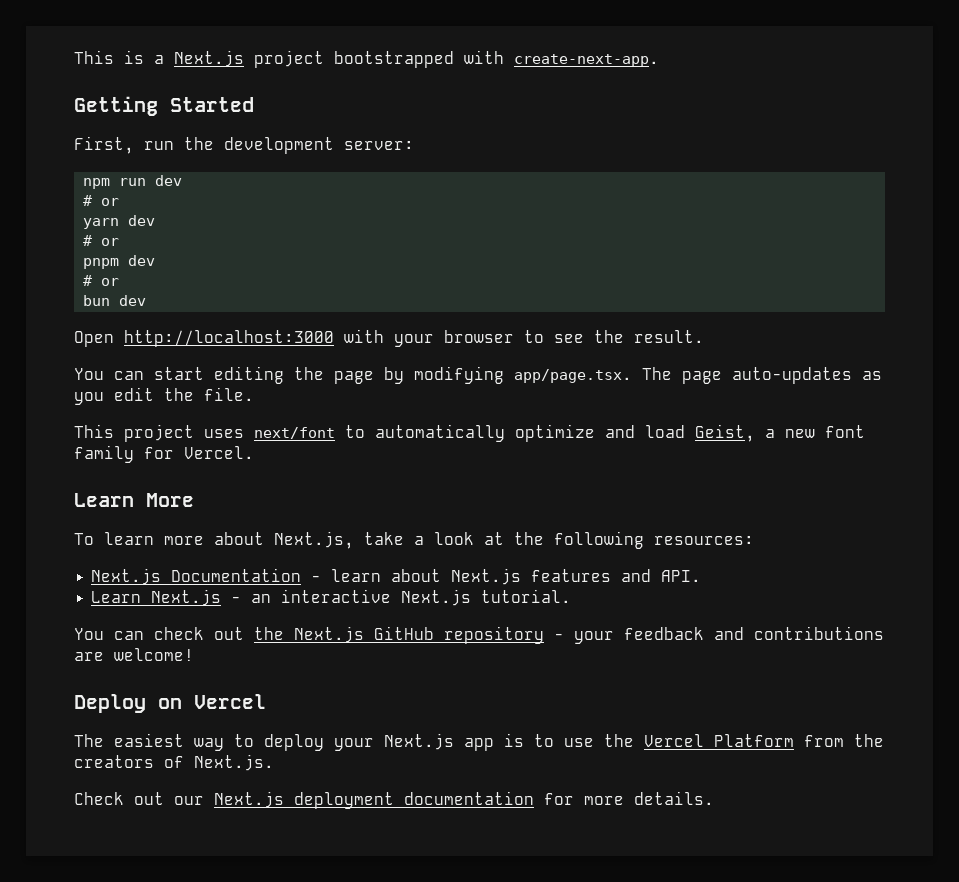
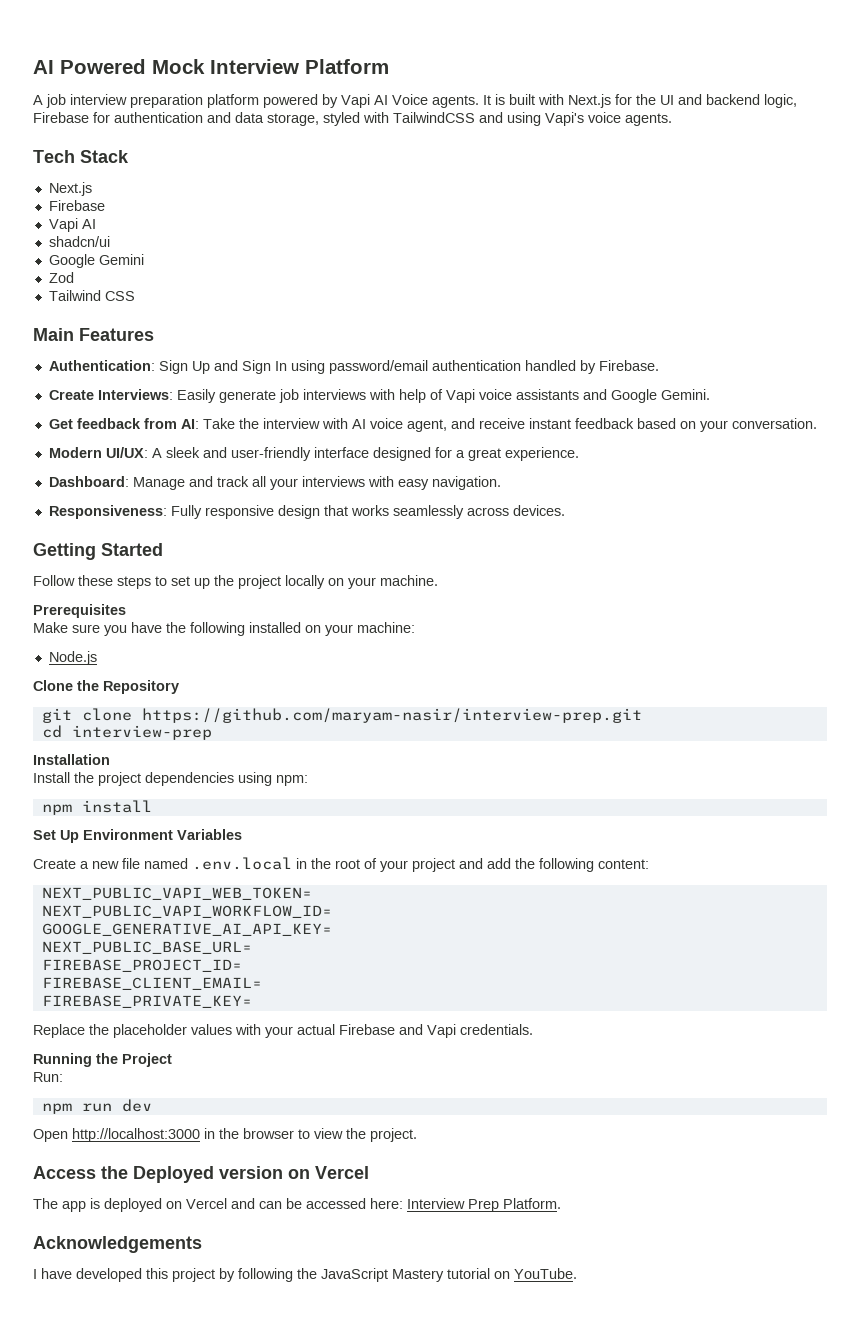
[74,50,659,68] [74,96,254,116] [74,136,414,154] [83,175,183,189] [83,195,120,206] [83,215,156,229] [83,235,120,246] [83,255,156,269] [83,275,120,286] [83,295,147,306] [74,329,704,347] [74,366,882,384] [74,387,254,405] [74,424,865,442] [74,445,254,463] [74,493,194,507] [74,531,754,549] [91,568,702,585] [91,589,572,606] [74,626,884,644] [74,648,194,661] [74,694,266,713] [74,733,884,751] [74,754,274,771] [74,791,714,809] This is a Next.js project bootstrapped with create-next-app. // Getting Started // First, run the development server: // npm run dev // # or // yarn dev // # or // pnpm dev // # or // bun dev // Open http://localhost:3000 with your browser to see the result. // You can start editing the page by modifying app/page.tsx. The page auto-updates as you edit the file. // This project uses next/font to automatically optimize and load Geist, a new font family for Vercel. // Learn More // To learn more about Next.js, take a look at the following resources: // Next.js Documentation - learn about Next.js features and API. // Learn Next.js - an interactive Next.js tutorial. // You can check out the Next.js GitHub repository - your feedback and contributions are welcome! // Deploy on Vercel // The easiest way to deploy your Next.js app is to use the Vercel Platform from the creators of Next.js. // Check out our Next.js deployment documentation for more details. -> [33,59,389,74] [33,94,797,108] [33,112,672,126] [33,150,129,163] [48,182,92,196] [48,200,105,211] [48,218,96,232] [48,236,110,247] [48,254,144,268] [48,272,74,283] [48,290,135,301] [33,328,154,341] [48,360,659,374] [48,389,710,403] [48,418,817,432] [48,447,579,461] [48,476,501,490] [48,505,565,519] [33,543,163,560] [33,575,438,589] [33,604,126,618] [33,622,415,636] [48,651,97,665] [33,680,179,694] [41,708,642,723] [41,725,212,740] [33,754,110,765] [33,772,308,786] [41,800,152,815] [33,829,242,843] [33,857,649,872] [41,887,312,900] [41,905,332,918] [41,923,332,936] [41,941,252,954] [41,959,242,972] [41,977,262,990] [41,995,252,1008] [33,1024,533,1038] [33,1053,172,1067] [33,1072,63,1082] [41,1099,152,1114] [33,1128,417,1142] [33,1166,369,1183] [33,1198,561,1212] [33,1236,202,1253] [33,1268,577,1282] AI Powered Mock Interview Platform // A job interview preparation platform powered by Vapi AI Voice agents. It is built with Next.js for the UI and backend logic, Firebase for authentication and data storage, styled with TailwindCSS and using Vapi's voice agents. // Tech Stack // Next.js // Firebase // Vapi AI // shadcn/ui // Google Gemini // Zod // Tailwind CSS // Main Features // Authentication: Sign Up and Sign In using password/email authentication handled by Firebase. // Create Interviews: Easily generate job interviews with help of Vapi voice assistants and Google Gemini. // Get feedback from AI: Take the interview with AI voice agent, and receive instant feedback based on your conversation. // Modern UI/UX: A sleek and user-friendly interface designed for a great experience. // Dashboard: Manage and track all your interviews with easy navigation. // Responsiveness: Fully responsive design that works seamlessly across devices. // Getting Started // Follow these steps to set up the project locally on your machine. // Prerequisites // Make sure you have the following installed on your machine: // Node.js // Clone the Repository // git clone https://github.com/maryam-nasir/interview-prep.git // cd interview-prep // Installation // Install the project dependencies using npm: // npm install // Set Up Environment Variables // Create a new file named .env.local in the root of your project and add the following content: // NEXT_PUBLIC_VAPI_WEB_TOKEN= // NEXT_PUBLIC_VAPI_WORKFLOW_ID= // GOOGLE_GENERATIVE_AI_API_KEY= // NEXT_PUBLIC_BASE_URL= // FIREBASE_PROJECT_ID= // FIREBASE_CLIENT_EMAIL= // FIREBASE_PRIVATE_KEY= // Replace the placeholder values with your actual Firebase and Vapi credentials. // Running the Project // Run: // npm run dev // Open http://localhost:3000 in the browser to view the project. // Access the Deployed version on Vercel // The app is deployed on Vercel and can be accessed here: Interview Prep Platform. // Acknowledgements // I have developed this project by following the JavaScript Mastery tutorial on YouTube.

